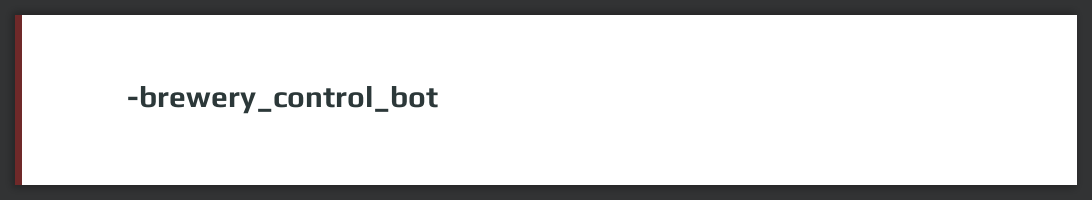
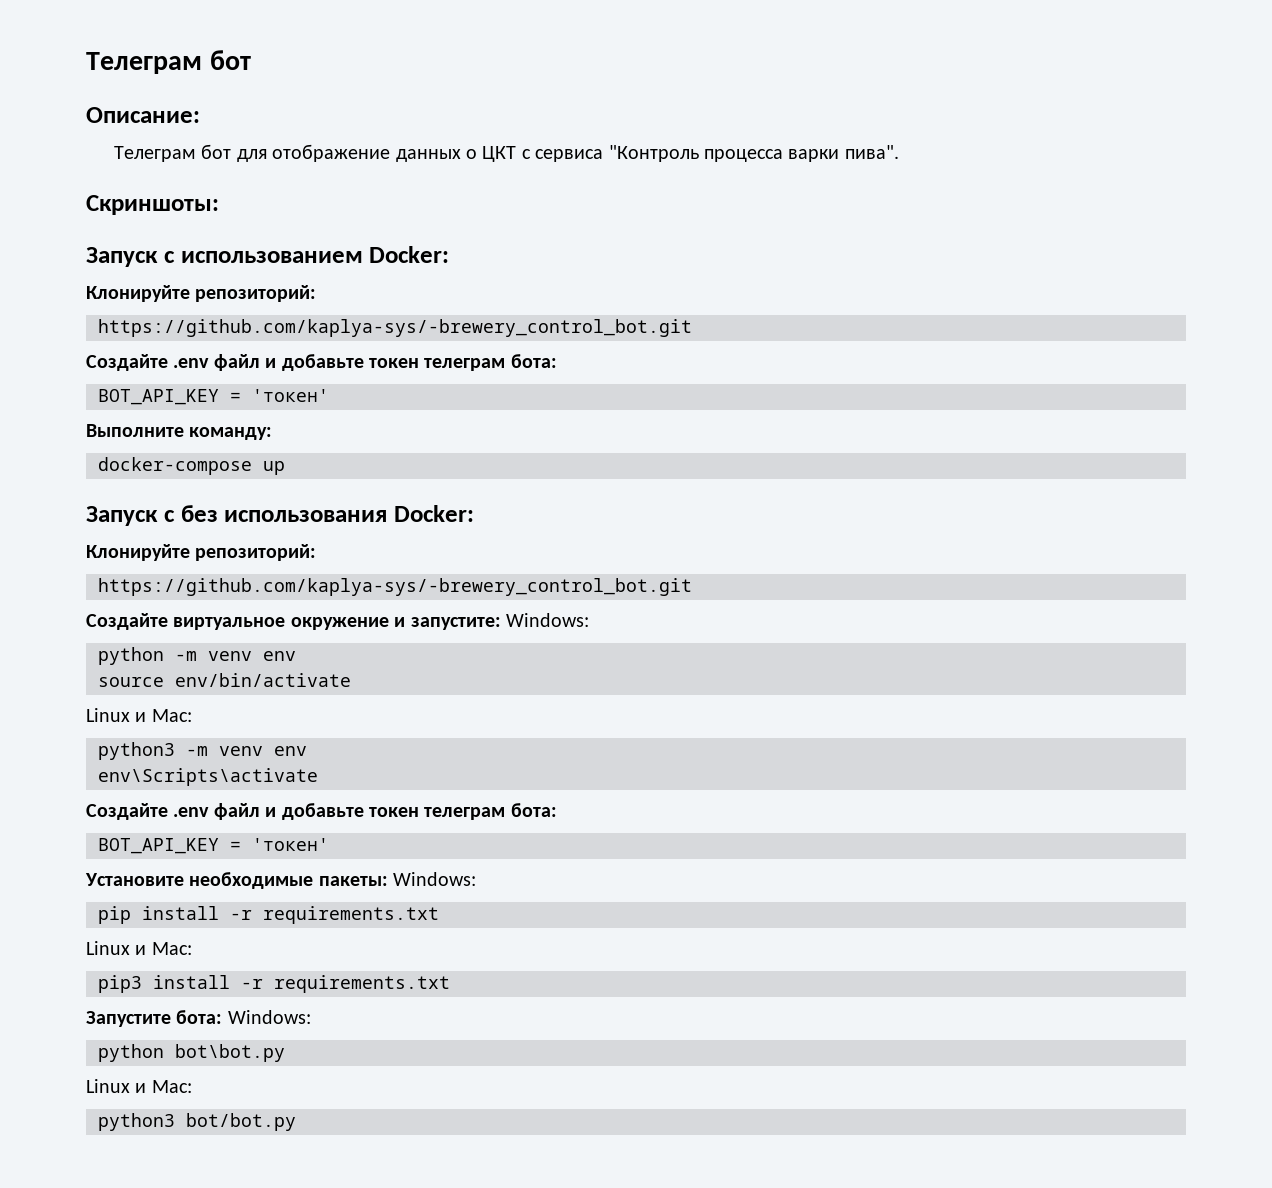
[127,86,438,114] -brewery_control_bot -> [86,50,251,74] [86,107,200,123] [113,144,899,162] [86,195,219,215] [86,246,450,267] [86,285,317,302] [98,319,692,337] [86,354,557,371] [98,389,329,405] [86,424,273,440] [98,457,285,475] [86,505,474,526] [86,544,317,561] [98,578,692,596] [86,613,589,630] [98,647,296,665] [98,673,351,687] [86,708,192,722] [98,742,307,760] [98,768,318,786] [86,803,557,820] [98,838,329,854] [85,872,477,889] [98,906,439,924] [86,941,192,955] [98,975,450,993] [86,1010,311,1027] [98,1044,285,1062] [86,1079,192,1093] [98,1113,296,1131] Телеграм бот // Описание: // Телеграм бот для отображение данных о ЦКТ с сервиса "Контроль процесса варки пива". // Скриншоты: // Запуск с использованием Docker: // Клонируйте репозиторий: // https://github.com/kaplya-sys/-brewery_control_bot.git // Создайте .env файл и добавьте токен телеграм бота: // BOT_API_KEY = 'токен' // Выполните команду: // docker-compose up // Запуск с без использования Docker: // Клонируйте репозиторий: // https://github.com/kaplya-sys/-brewery_control_bot.git // Создайте виртуальное окружение и запустите: Windows: // python -m venv env // source env/bin/activate // Linux и Mac: // python3 -m venv env // env\Scripts\activate // Создайте .env файл и добавьте токен телеграм бота: // BOT_API_KEY = 'токен' // Установите необходимые пакеты: Windows: // pip install -r requirements.txt // Linux и Mac: // pip3 install -r requirements.txt // Запустите бота: Windows: // python bot\bot.py // Linux и Mac: // python3 bot/bot.py

